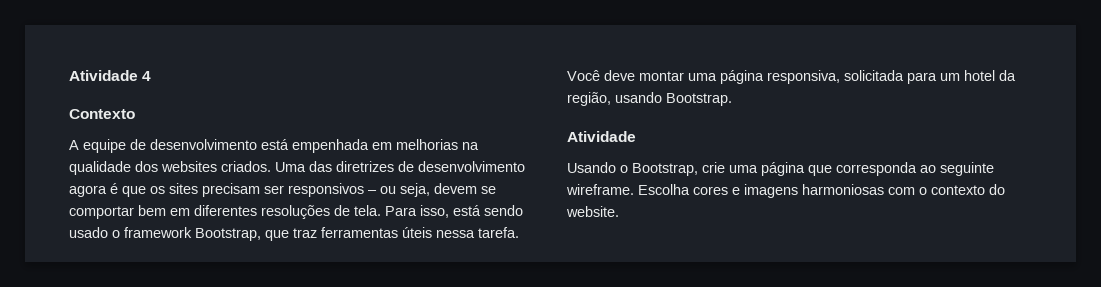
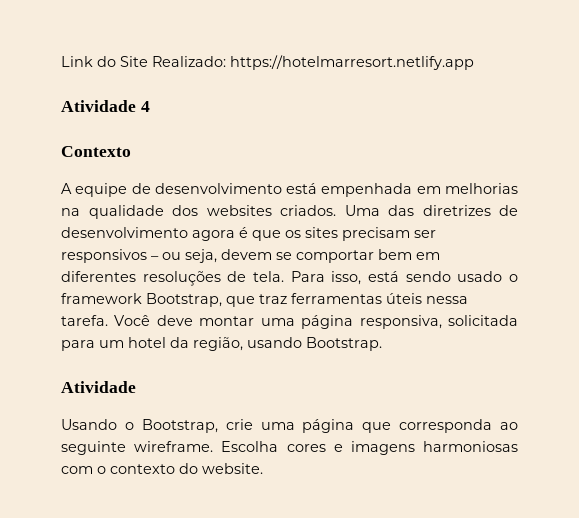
(69, 75) none -> [61,55,474,70] Link do Site Realizado: https://hotelmarresort.netlify.app //

